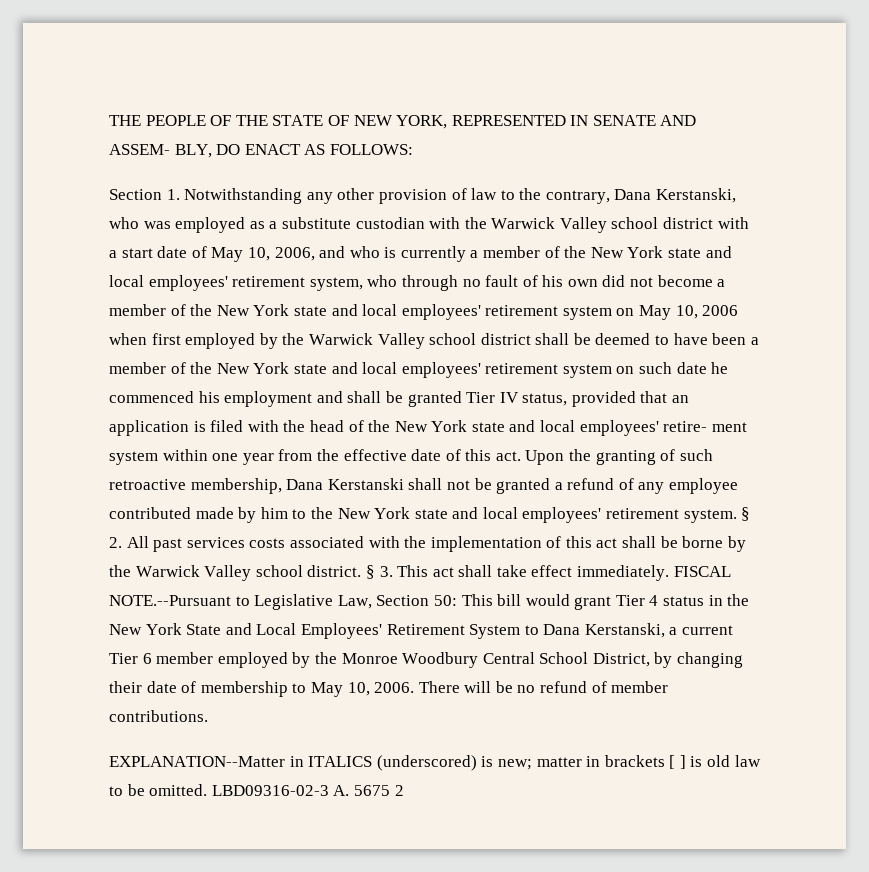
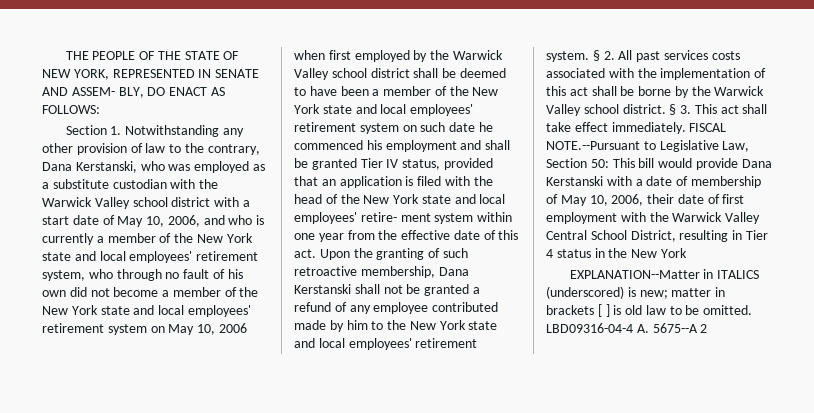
[574,596,612,610] grant -> [695,158,772,170] [546,176,761,188] [546,194,745,206] [546,212,761,224] [546,230,743,242] provide Dana Kerstanski with a date of membership of May 10, 2006, their date of first employment with the Warwick Valley Central School District, resulting in
[186,623,734,639] [109,652,744,668] [109,681,669,697] [109,710,208,722] State and Local Employees' Retirement System to Dana Kerstanski, a current Tier 6 member employed by the Monroe Woodbury Central School District, by changing their date of membership to May 10, 2006. There will be no refund of member contributions. -> (687, 253) none
[211,785,390,796] LBD09316-02-3 A. 5675 -> [546,323,698,333] LBD09316-04-4 A. 5675--A

